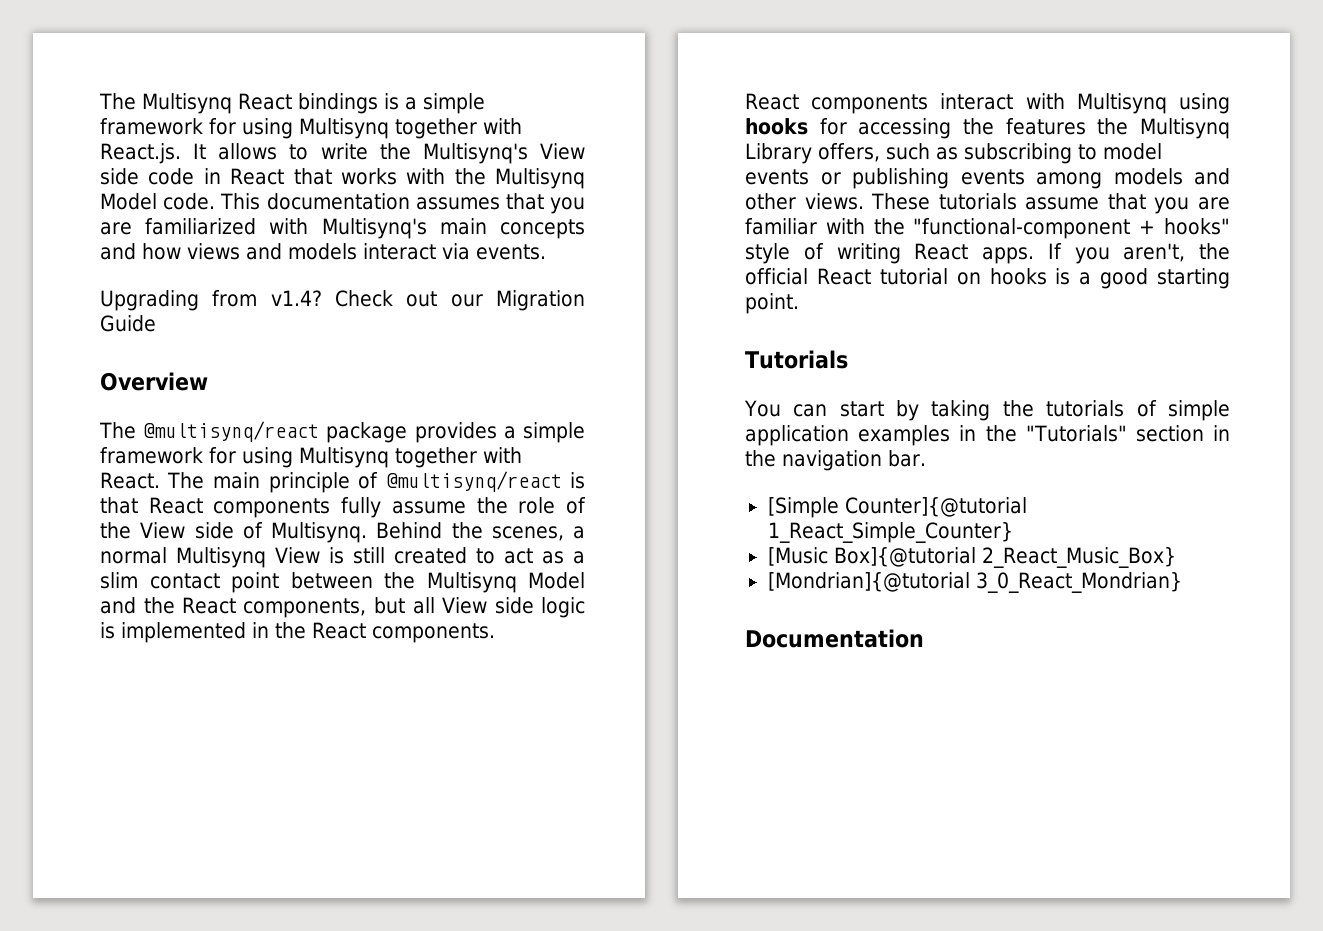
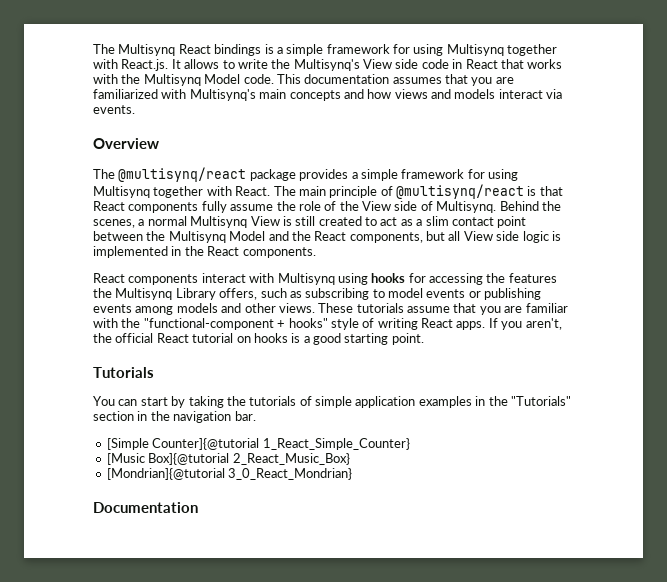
[100,290,585,311] [100,315,156,332] // Upgrading from v1.4? Check out our Migration Guide -> (135, 109) none

